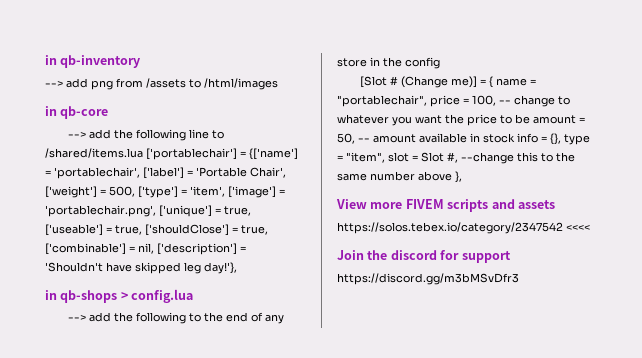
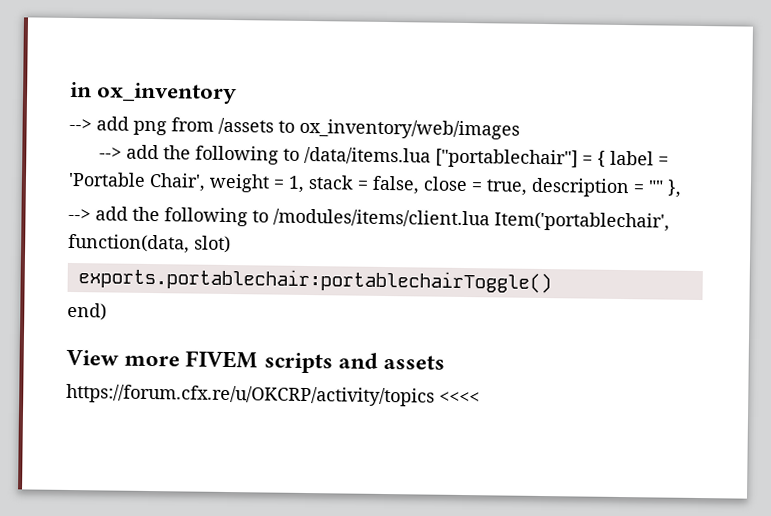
[45,55,141,68] in qb-inventory -> [70,81,238,105] in ox_inventory
[204,78,278,90] [45,106,109,119] [68,129,225,141] [45,148,298,160] [45,167,286,179] [45,186,285,198] [45,205,251,217] [45,224,268,236] [45,243,246,255] [45,262,237,274] [45,289,194,303] [68,312,285,324] [337,57,440,69] [360,76,537,88] [337,95,570,107] [337,114,585,126] [337,133,590,145] [337,152,575,164] [337,171,462,183] /html/images // in qb-core // --> add the following line to /shared/items.lua ['portablechair'] = {['name'] = 'portablechair', ['label'] = 'Portable Chair', ['weight'] = 500, ['type'] = 'item', ['image'] = 'portablechair.png', ['unique'] = true, ['useable'] = true, ['shouldClose'] = true, ['combinable'] = nil, ['description'] = 'Shouldn't have skipped leg day!'}, // in qb-shops > config.lua // --> add the following to the end of any store in the config // [Slot # (Change me)] = { name = "portablechair", price = 100, -- change to whatever you want the price to be amount = 50, -- amount available in stock info = {}, type = "item", slot = Slot #, --change this to the same number above }, -> [299,118,520,140] [98,144,669,169] [68,171,682,198] [68,206,670,232] [68,233,231,254] [77,267,552,294] [67,302,107,321] ox_inventory/web/images // --> add the following to /data/items.lua ["portablechair"] = { label = 'Portable Chair', weight = 1, stack = false, close = true, description = "" }, // --> add the following to /modules/items/client.lua Item('portablechair', function(data, slot) // exports.portablechair:portablechairToggle() // end)
[337,222,563,234] https://solos.tebex.io/category/2347542 -> [66,383,435,407] https://forum.cfx.re/u/OKCRP/activity/topics
[337,250,511,263] [337,273,519,285] // Join the discord for support // https://discord.gg/m3bMSvDfr3 -> (480, 397) none

